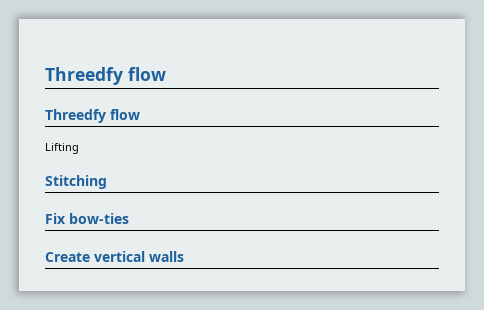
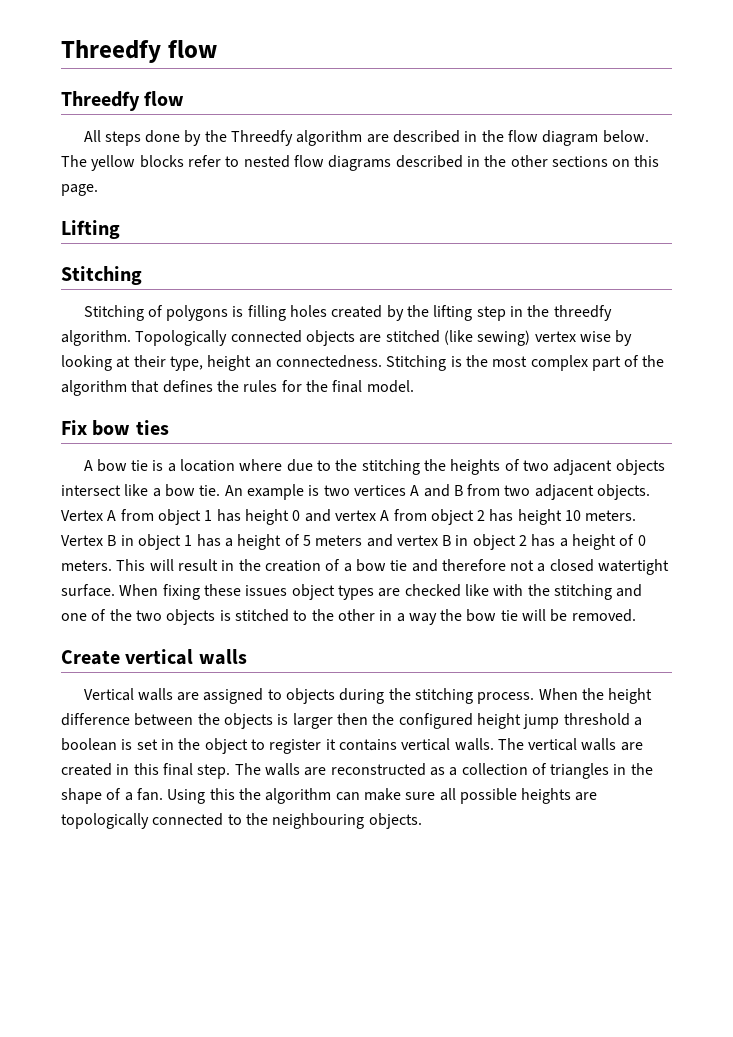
[45,143,79,154] [45,175,107,189] [45,213,129,224] [45,251,184,262] Lifting // Stitching // Fix bow-ties // Create vertical walls -> [83,130,649,146] [61,155,660,171] [61,184,98,196] [61,220,120,239] [61,266,142,285] [83,305,612,321] [61,330,633,346] [61,355,665,371] [61,380,414,396] [61,420,169,436] [83,459,665,475] [61,484,651,500] [61,509,637,525] [61,534,646,550] [61,559,670,575] [61,584,643,600] [61,609,636,625] [61,649,247,665] [83,688,653,704] [61,713,642,729] [61,738,643,754] [61,763,653,779] [61,788,598,804] [61,813,422,829] All steps done by the Threedfy algorithm are described in the flow diagram below. The yellow blocks refer to nested flow diagrams described in the other sections on this page. // Lifting // Stitching // Stitching of polygons is filling holes created by the lifting step in the threedfy algorithm. Topologically connected objects are stitched (like sewing) vertex wise by looking at their type, height an connectedness. Stitching is the most complex part of the algorithm that defines the rules for the final model. // Fix bow ties // A bow tie is a location where due to the stitching the heights of two adjacent objects intersect like a bow tie. An example is two vertices A and B from two adjacent objects. Vertex A from object 1 has height 0 and vertex A from object 2 has height 10 meters. Vertex B in object 1 has a height of 5 meters and vertex B in object 2 has a height of 0 meters. This will result in the creation of a bow tie and therefore not a closed watertight surface. When fixing these issues object types are checked like with the stitching and one of the two objects is stitched to the other in a way the bow tie will be removed. // Create vertical walls // Vertical walls are assigned to objects during the stitching process. When the height difference between the objects is larger then the configured height jump threshold a boolean is set in the object to register it contains vertical walls. The vertical walls are created in this final step. The walls are reconstructed as a collection of triangles in the shape of a fan. Using this the algorithm can make sure all possible heights are topologically connected to the neighbouring objects.

